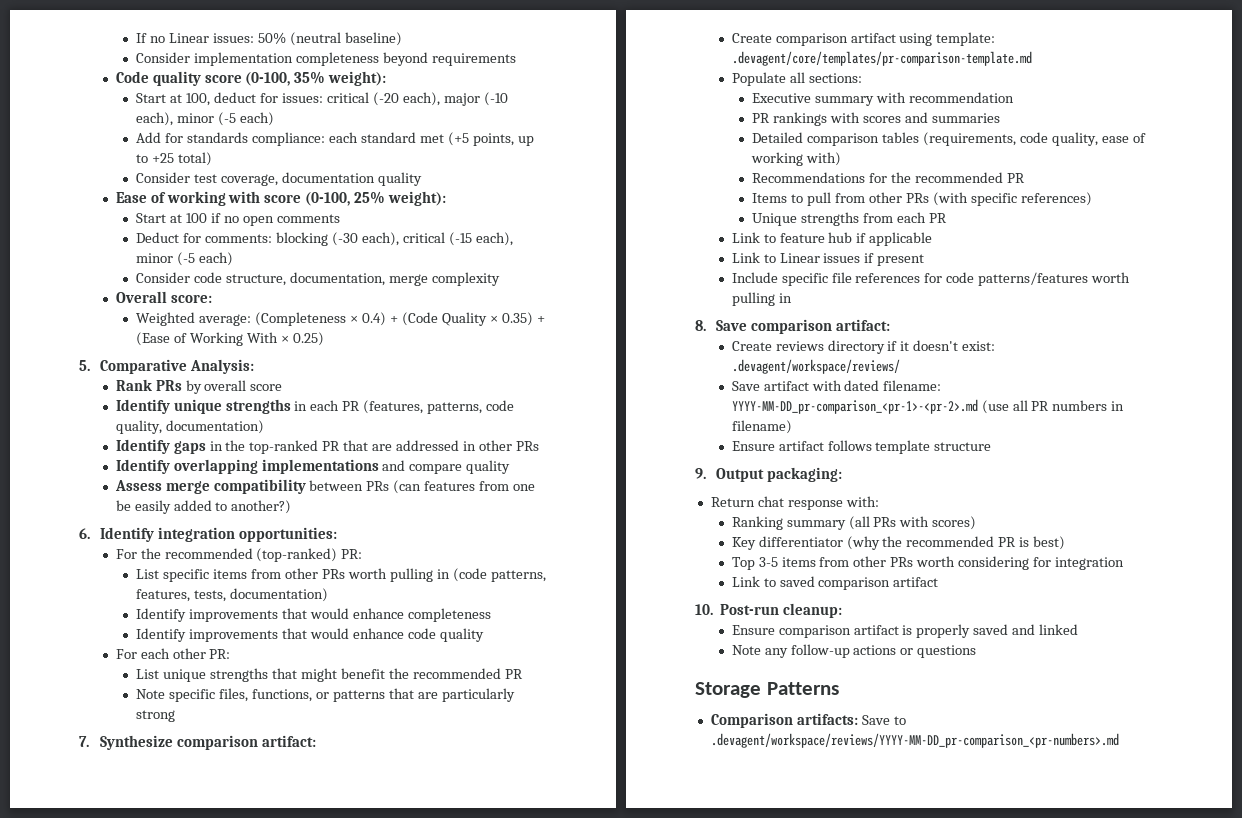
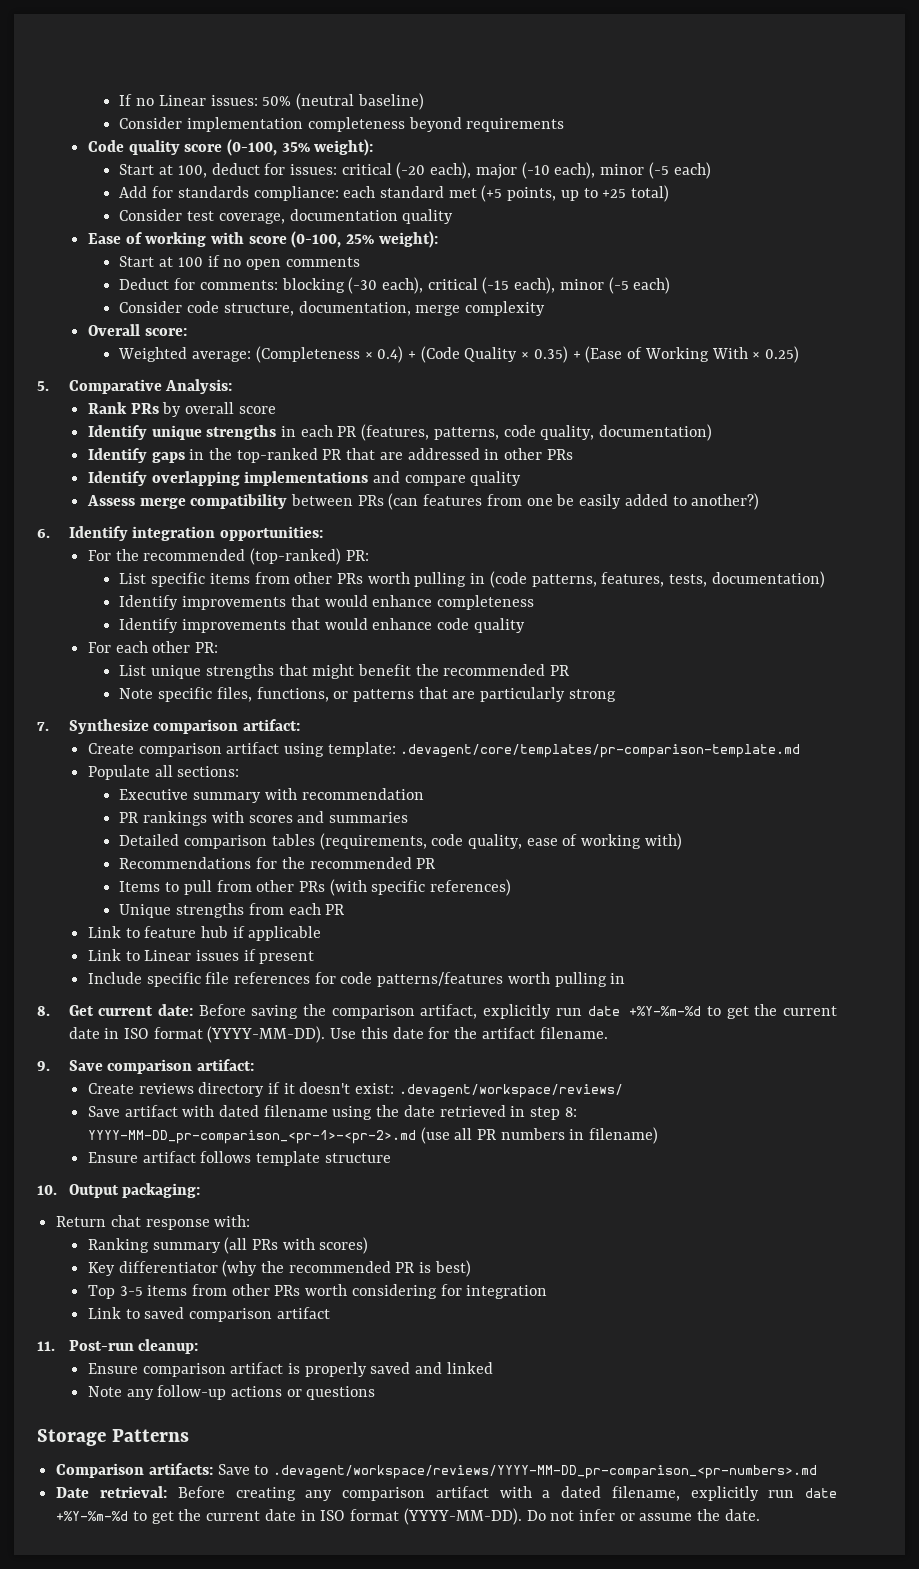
(706, 325) none -> [68,1004,837,1019] [68,1026,608,1043] [37,1061,50,1071] Get current date: Before saving the comparison artifact, explicitly run date +%Y-%m-%d to get the current date in ISO format (YYYY-MM-DD). Use this date for the artifact filename. // 9.
[883,380,942,391] filename: -> [263,1105,577,1120] filename using the date retrieved in step 8:
[695,468,706,479] 9. -> [37,1185,57,1195] 10.
[695,604,713,615] 10. -> [37,1341,55,1351] 11.
(1119, 740) none -> [56,1486,837,1501] [56,1508,760,1525] // Date retrieval: Before creating any comparison artifact with a dated filename, explicitly run date +%Y-%m-%d to get the current date in ISO format (YYYY-MM-DD). Do not infer or assume the date.

